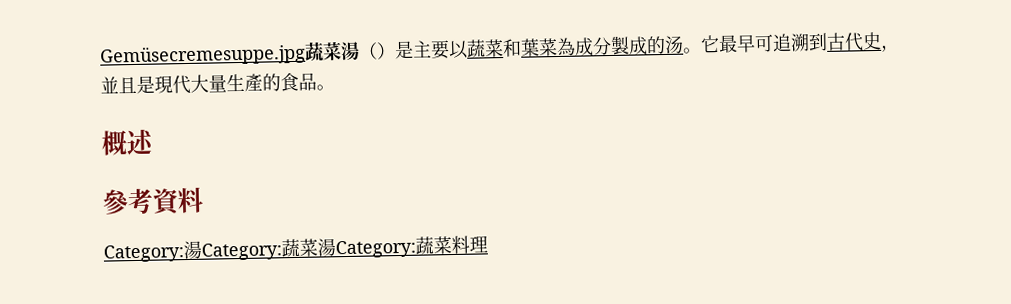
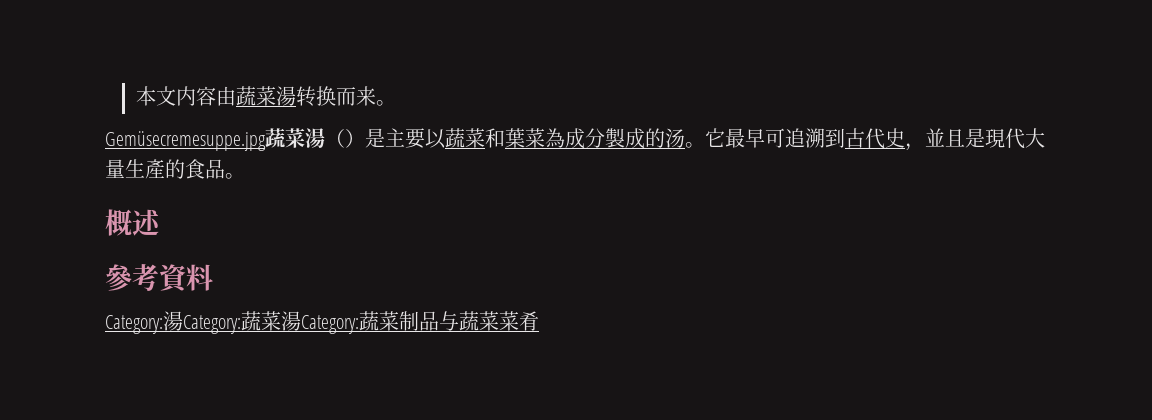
(99, 55) none -> [135,86,396,107] 本文内容由蔬菜湯转换而来。 //
[451,235,488,255] 料理 -> [399,311,539,331] 制品与蔬菜菜肴

